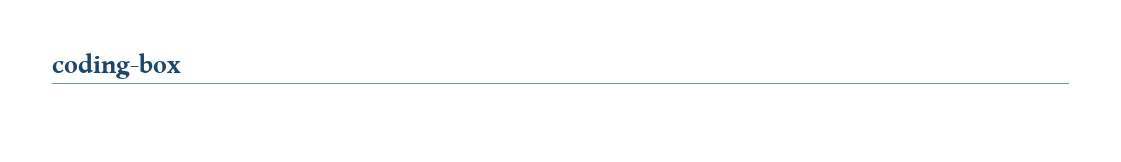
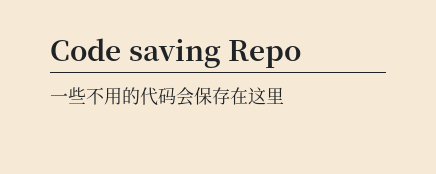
[52,53,181,79] coding-box -> [50,38,302,68] [50,87,284,106] Code saving Repo // 一些不用的代码会保存在这里

